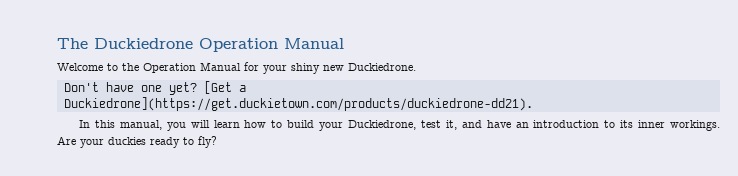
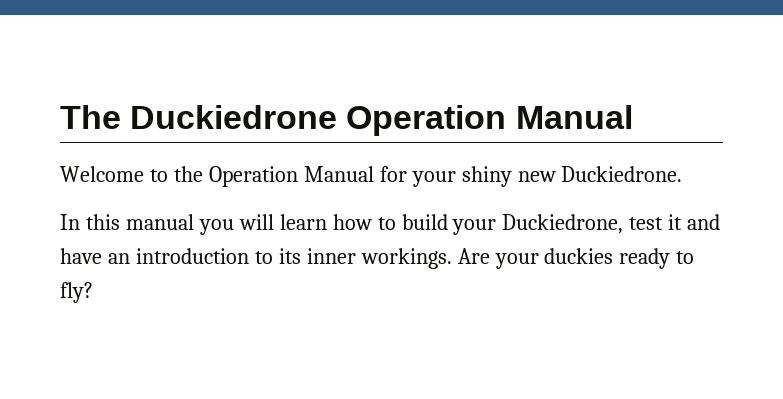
[63,81,246,95] [63,97,533,111] // Don't have one yet? [Get a Duckiedrone](https://get.duckietown.com/products/duckiedrone-dd21). -> (683, 174) none
[119,120,162,130] manual, -> [125,214,194,230] manual
[445,120,457,130] it, -> [668,214,683,230] it

